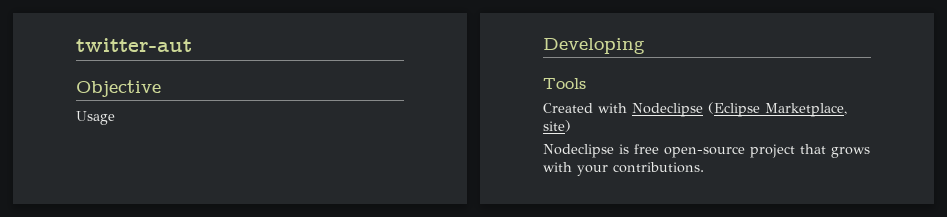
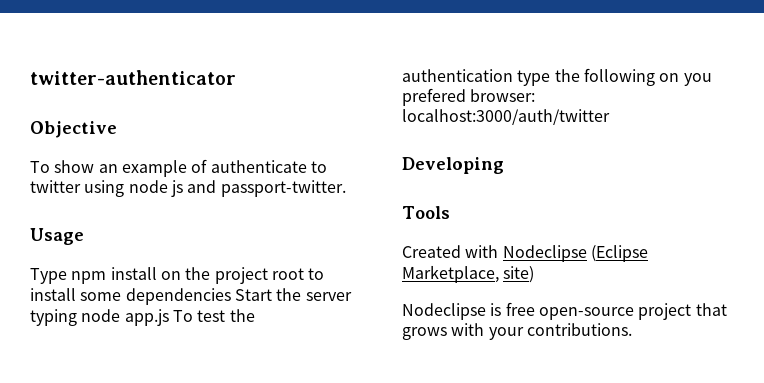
[76,38,192,52] twitter-aut -> [30,70,236,85] twitter-authenticator
[76,111,115,125] Usage -> [30,159,327,177] [30,180,346,197] [30,228,84,245] [30,267,325,284] [30,288,352,305] [30,309,255,326] [402,68,712,86] [402,88,536,106] [402,109,610,125] To show an example of authenticate to twitter using node js and passport-twitter. // Usage // Type npm install on the project root to install some dependencies Start the server typing node app.js To test the authentication type the following on you prefered browser: localhost:3000/auth/twitter

